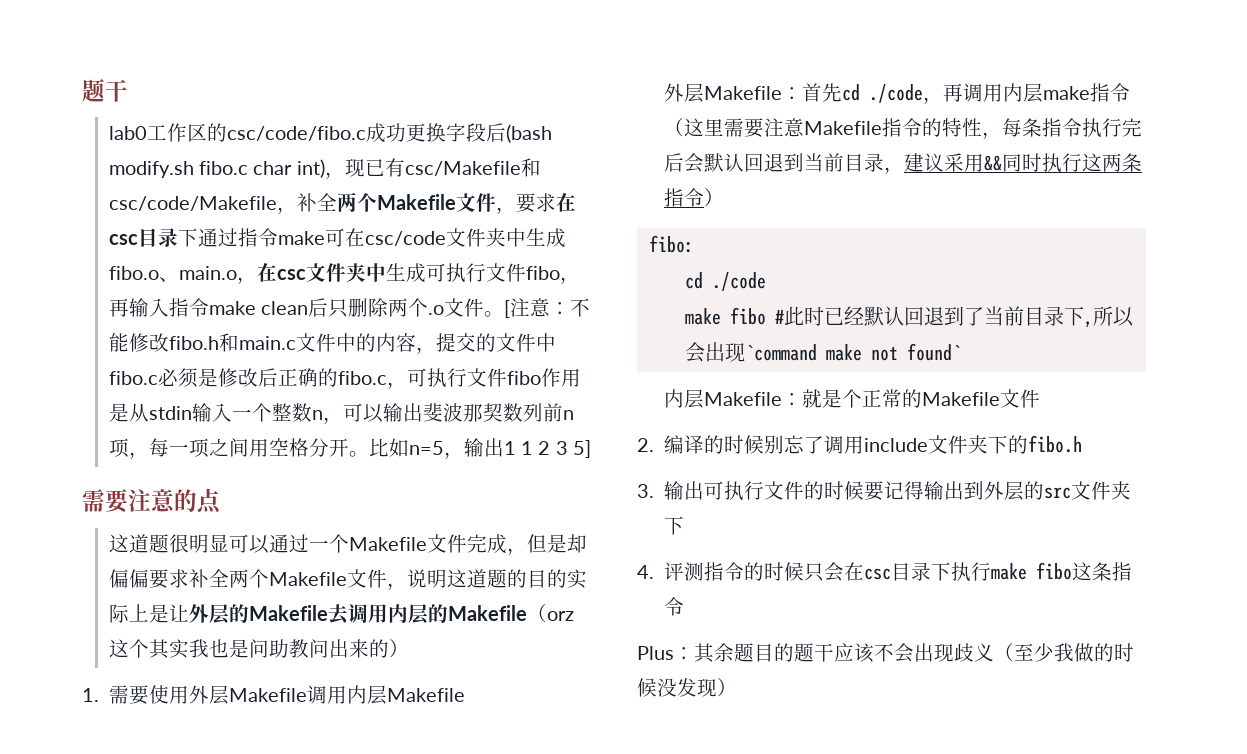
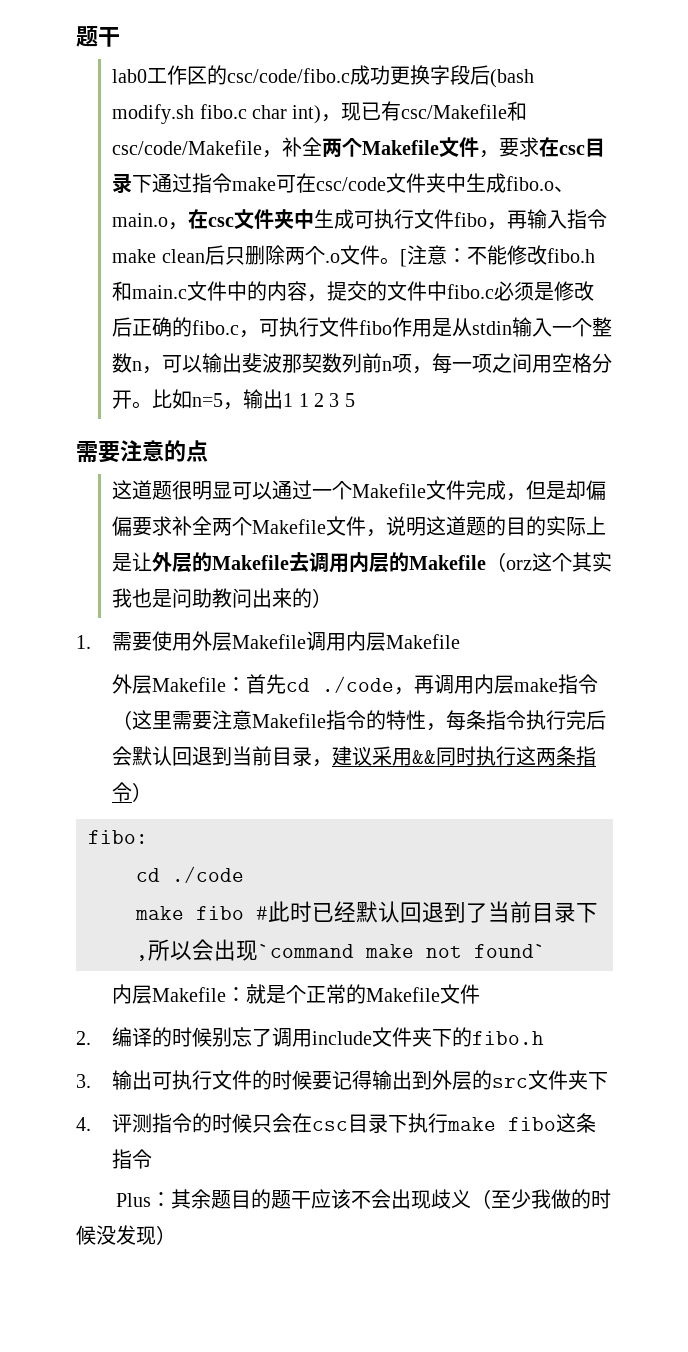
[572,440,591,458] 5] -> [344,393,355,407] 5

